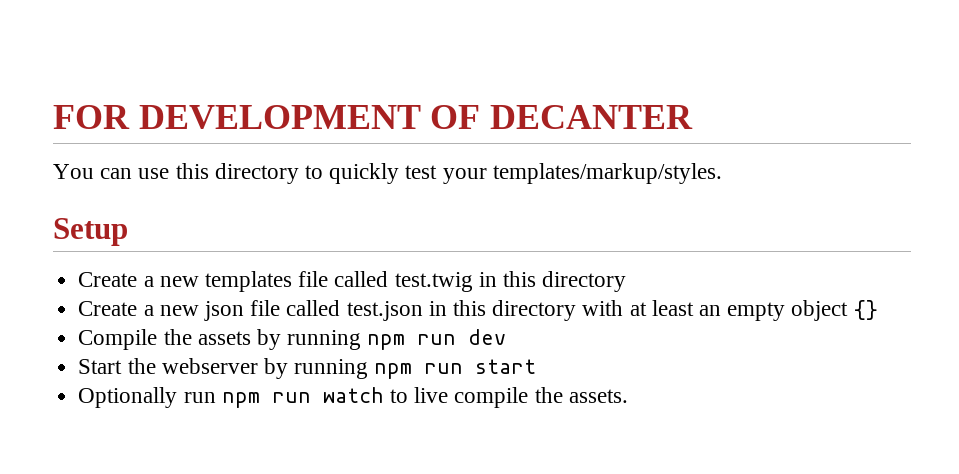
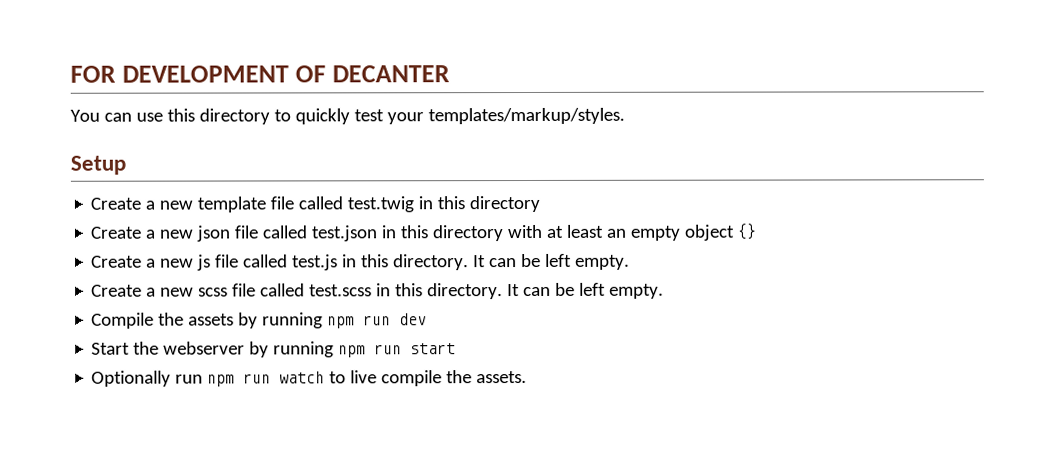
[204,271,292,292] templates -> [197,196,267,213] template
(878, 310) none -> [91,253,631,271] [91,282,665,300] // Create a new js file called test.js in this directory. It can be left empty. // Create a new scss file called test.scss in this directory. It can be left empty.

